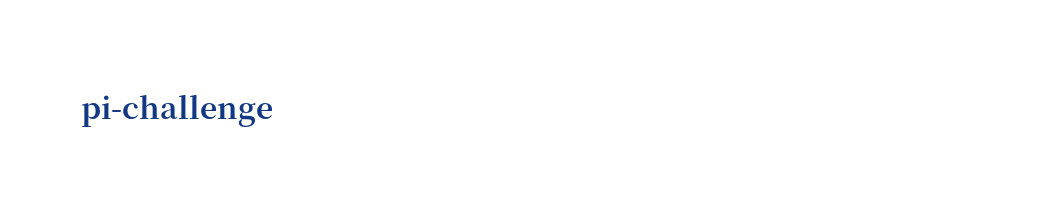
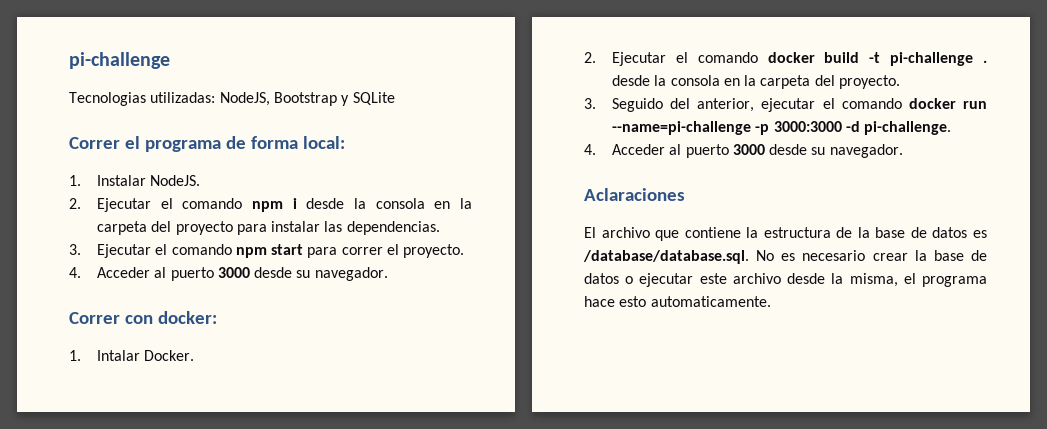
[81,94,273,127] pi-challenge -> [69,52,170,69] [69,92,395,106] [69,136,345,152] [69,175,201,186] [69,198,473,212] [96,221,440,235] [69,244,465,258] [69,267,388,281] [69,311,217,324] [69,350,195,361] [584,52,987,66] [611,75,901,89] [584,98,987,112] [611,121,952,135] [584,144,903,158] [584,188,685,201] [584,227,988,241] [583,250,988,264] [584,273,987,287] [584,296,771,307] pi-challenge // Tecnologias utilizadas: NodeJS, Bootstrap y SQLite // Correr el programa de forma local: // 1. Instalar NodeJS. // 2. Ejecutar el comando npm i desde la consola en la carpeta del proyecto para instalar las dependencias. // 3. Ejecutar el comando npm start para correr el proyecto. // 4. Acceder al puerto 3000 desde su navegador. // Correr con docker: // 1. Intalar Docker. // 2. Ejecutar el comando docker build -t pi-challenge . desde la consola en la carpeta del proyecto. // 3. Seguido del anterior, ejecutar el comando docker run --name=pi-challenge -p 3000:3000 -d pi-challenge. // 4. Acceder al puerto 3000 desde su navegador. // Aclaraciones // El archivo que contiene la estructura de la base de datos es /database/database.sql. No es necesario crear la base de datos o ejecutar este archivo desde la misma, el programa hace esto automaticamente.

